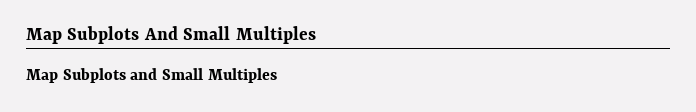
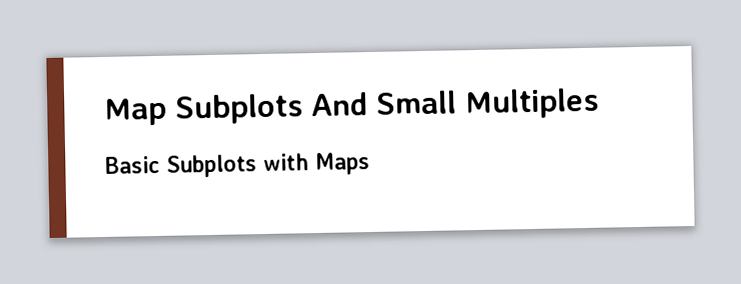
[26,68,277,83] Map Subplots and Small Multiples -> [105,152,370,178] Basic Subplots with Maps

